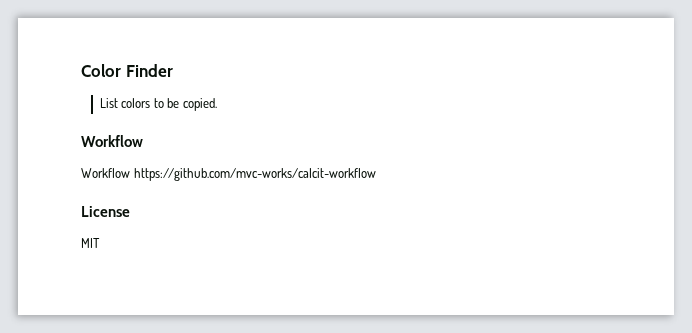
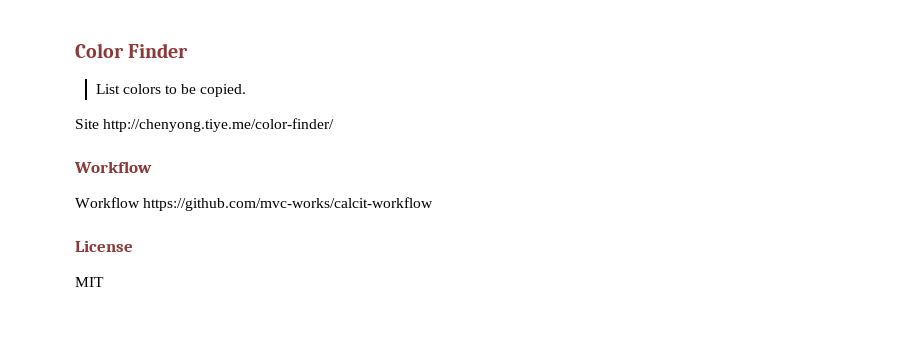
(217, 104) none -> [75,118,335,132] // Site http://chenyong.tiye.me/color-finder/

